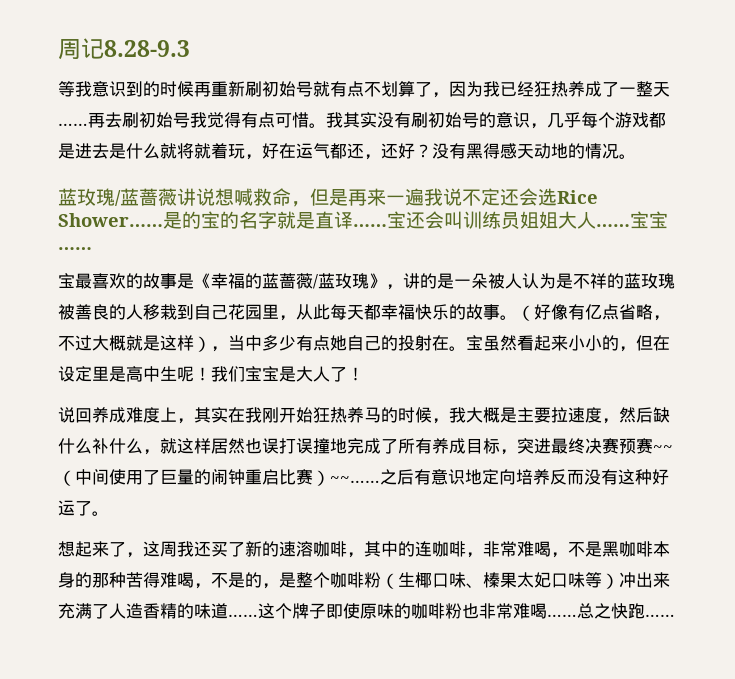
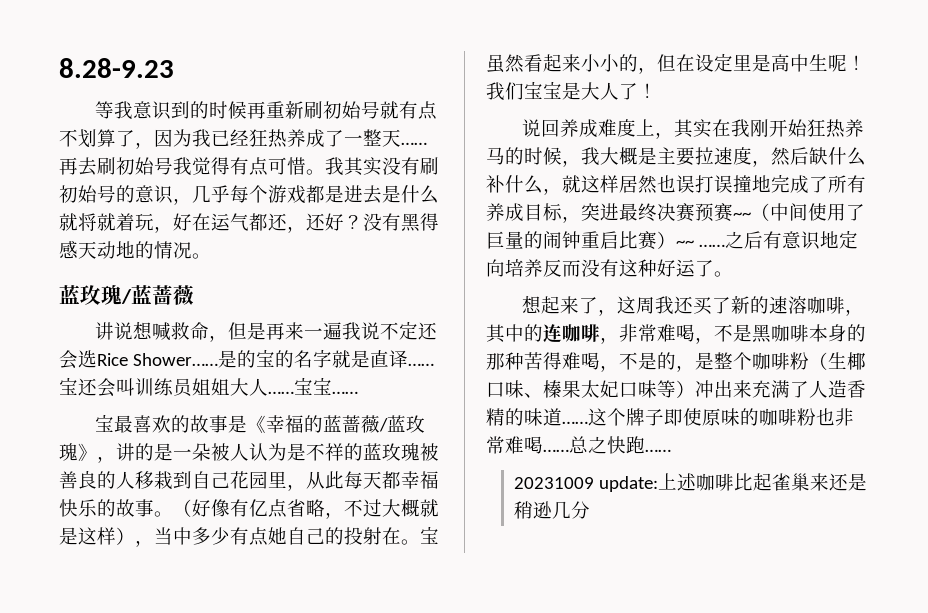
[58,38,190,60] 周记8.28-9.3 -> [59,58,174,78] 8.28-9.23
(177, 197) none -> (194, 295) //
[330,476,380,483] ~~…… -> [676,240,725,247] ~~ ……
(675, 615) none -> [514,473,868,492] [514,501,591,519] // 20231009 update:上述咖啡比起雀巢来还是稍逊几分

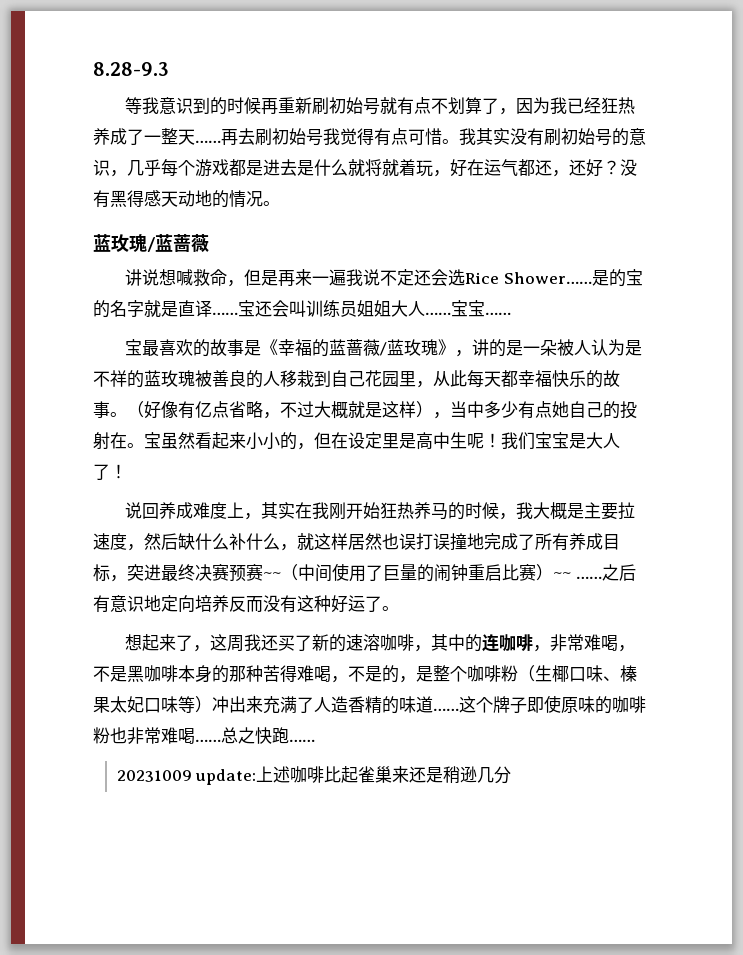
[59,58,174,78] 8.28-9.23 -> [93,62,169,76] 8.28-9.3

